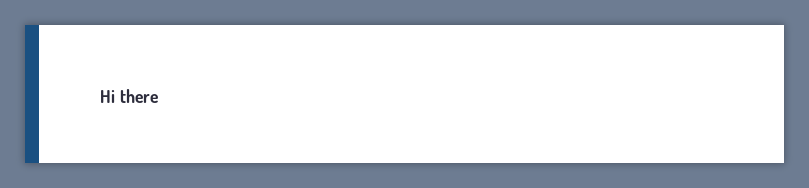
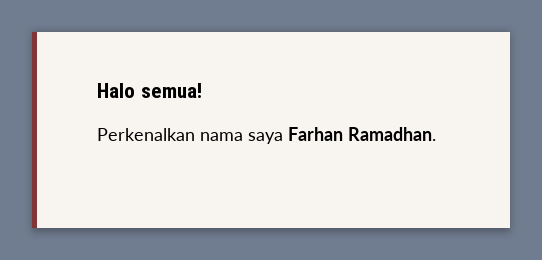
[100,89,158,103] Hi there -> [97,83,202,98] [97,127,436,144] Halo semua! // Perkenalkan nama saya Farhan Ramadhan.

